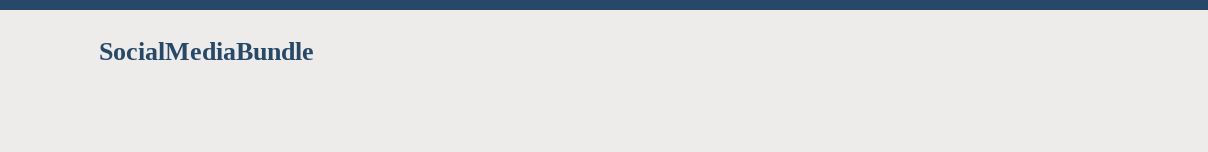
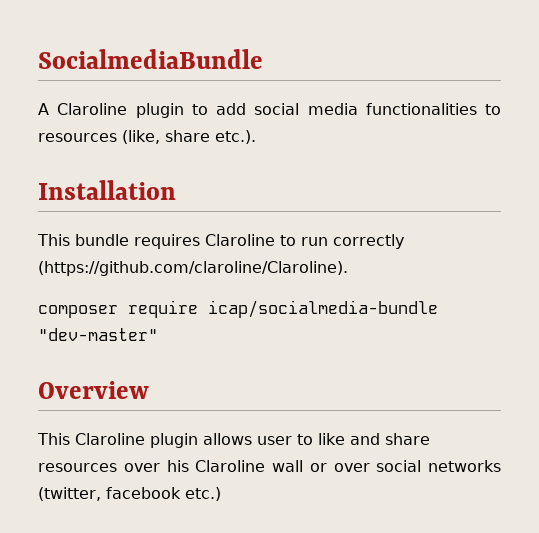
[99,42,314,60] SocialMediaBundle -> [38,49,263,69] [38,103,501,118] [38,130,256,144] [38,180,176,200] [37,234,404,249] [38,261,348,276] [38,300,438,318] [38,328,158,341] [38,381,149,399] [37,433,430,448] [38,460,501,472] [38,487,221,501] SocialmediaBundle // A Claroline plugin to add social media functionalities to resources (like, share etc.). // Installation // This bundle requires Claroline to run correctly (https://github.com/claroline/Claroline). // composer require icap/socialmedia-bundle "dev-master" // Overview // This Claroline plugin allows user to like and share resources over his Claroline wall or over social networks (twitter, facebook etc.)

